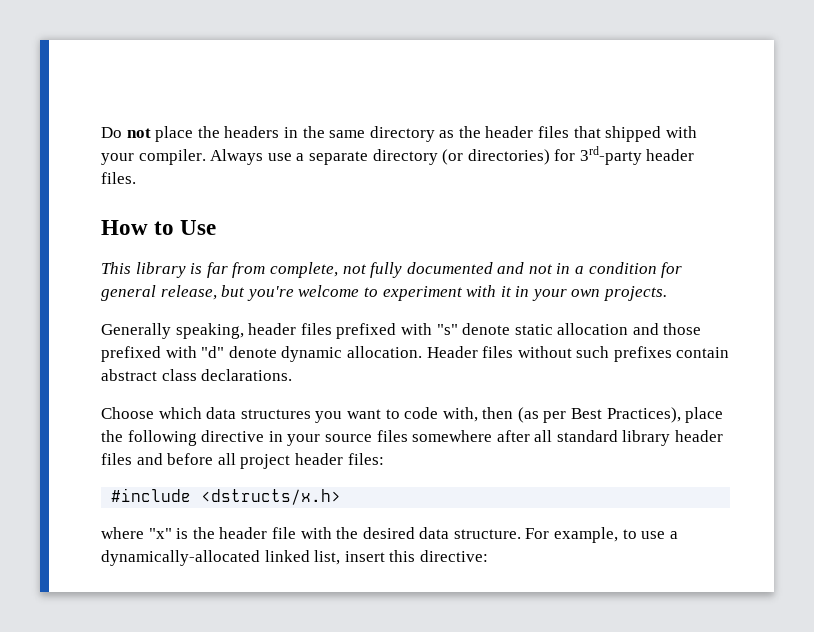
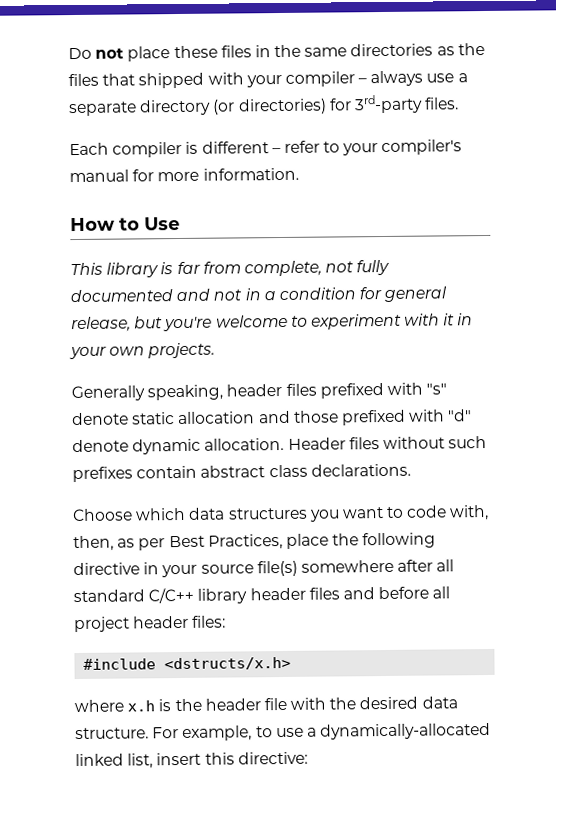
[197,126,280,138] the headers -> [173,45,252,59] these files
[369,126,435,142] directory -> [350,43,434,57] directories
[485,126,534,138] header -> (485, 49) none
[138,149,264,165] compiler. Always -> [284,70,424,87] compiler – always
[646,149,695,161] header -> (423, 104) none
(136, 178) none -> [69,139,463,158] [69,167,299,183] // Each compiler is different – refer to your compiler's manual for more information.
[482,407,539,423] then (as -> [73,535,136,552] then, as
[606,407,681,423] Practices), -> [207,534,283,550] Practices,
[376,430,408,442] files -> [256,560,298,577] file(s)
(618, 436) none -> [148,587,195,604] C/C++
[148,528,172,539] "x" -> [127,700,156,712] x.h

